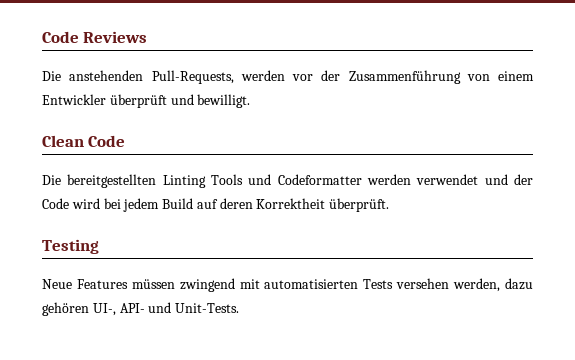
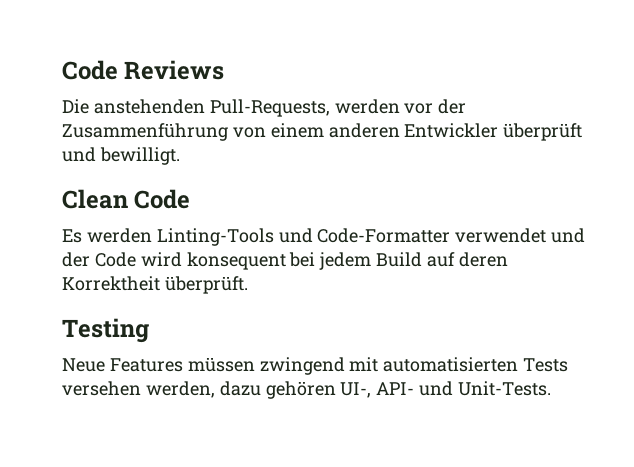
(534, 76) none -> [328,123,400,138] anderen
[42,174,412,188] Die bereitgestellten Linting Tools und Codeformatter werden -> [62,228,451,246] Es werden Linting-Tools und Code-Formatter
(100, 203) none -> [186,252,286,270] konsequent

